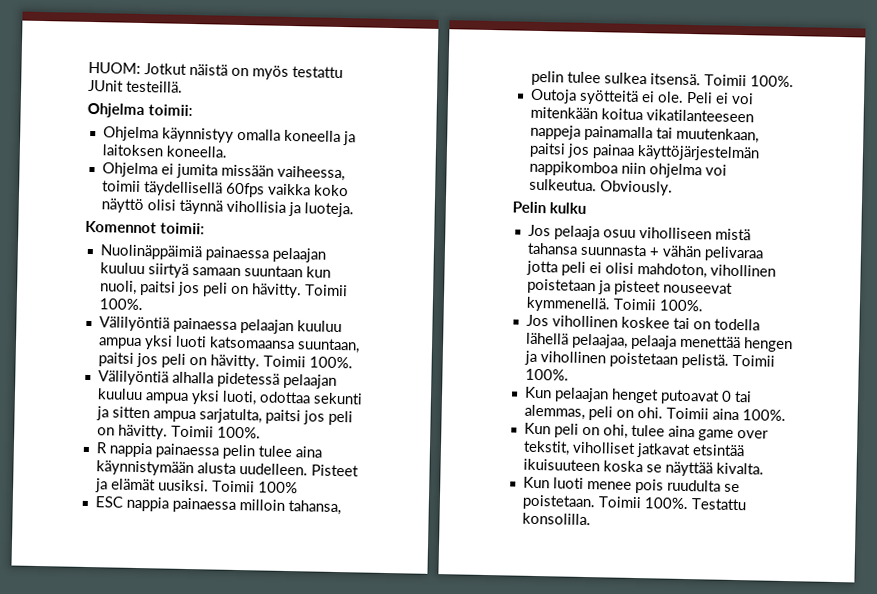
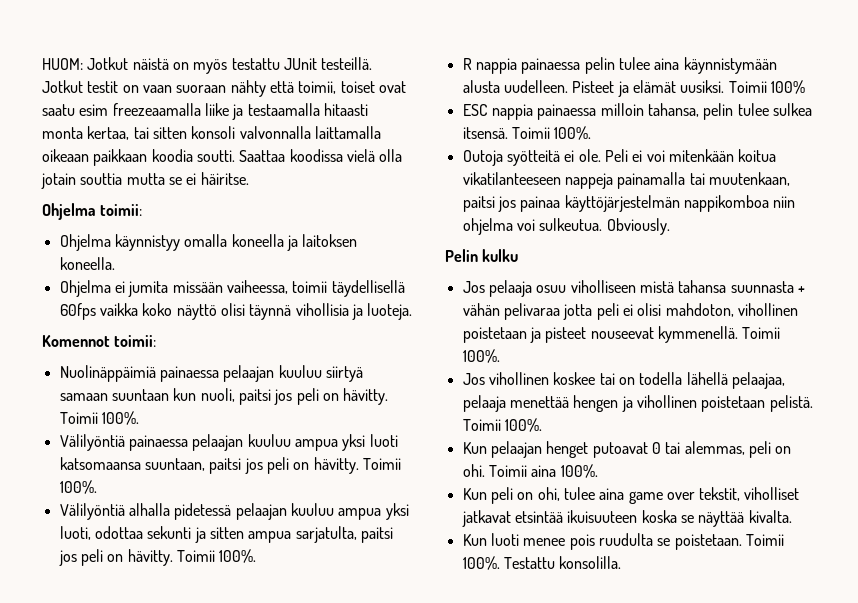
(183, 86) none -> [42,80,406,97] [42,103,368,120] [42,126,381,140] [42,149,403,166] [41,172,249,189] Jotkut testit on vaan suoraan nähty että toimii, toiset ovat saatu esim freezeaamalla liike ja testaamalla hitaasti monta kertaa, tai sitten konsoli valvonnalla laittamalla oikeaan paikkaan koodia soutti. Saattaa koodissa vielä olla jotain souttia mutta se ei häiritse.

